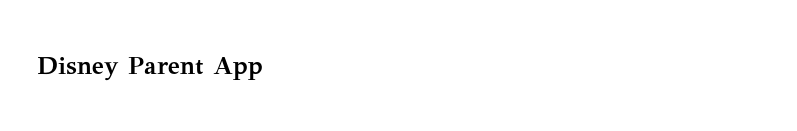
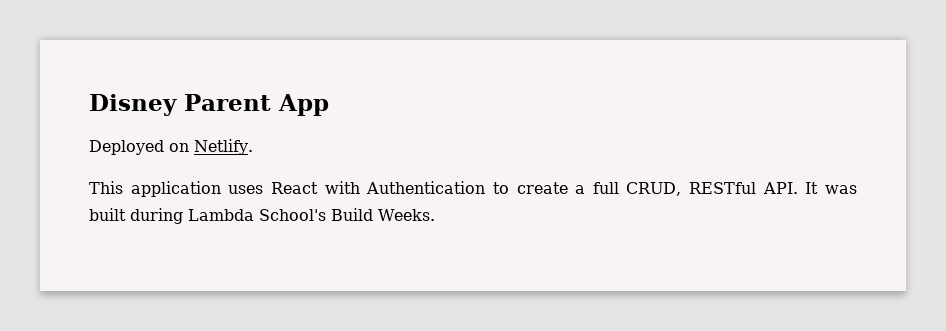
(263, 68) none -> [89,139,253,155] [89,181,857,197] [89,208,435,224] // Deployed on Netlify. // This application uses React with Authentication to create a full CRUD, RESTful API. It was built during Lambda School's Build Weeks.

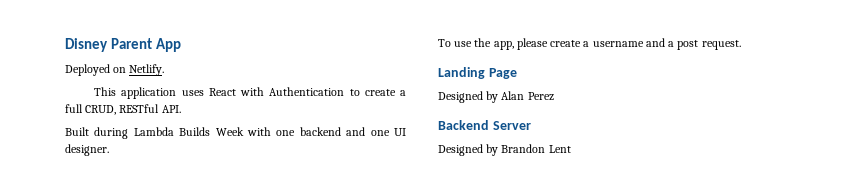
[805,182,857,194] [89,208,435,224] It was built during Lambda School's Build Weeks. -> [65,127,406,139] [65,144,109,156] [438,38,741,50] [438,67,517,79] [438,91,554,103] [438,120,531,130] [438,144,571,156] // Built during Lambda Builds Week with one backend and one UI designer. // To use the app, please create a username and a post request. // Landing Page // Designed by Alan Perez // Backend Server // Designed by Brandon Lent

